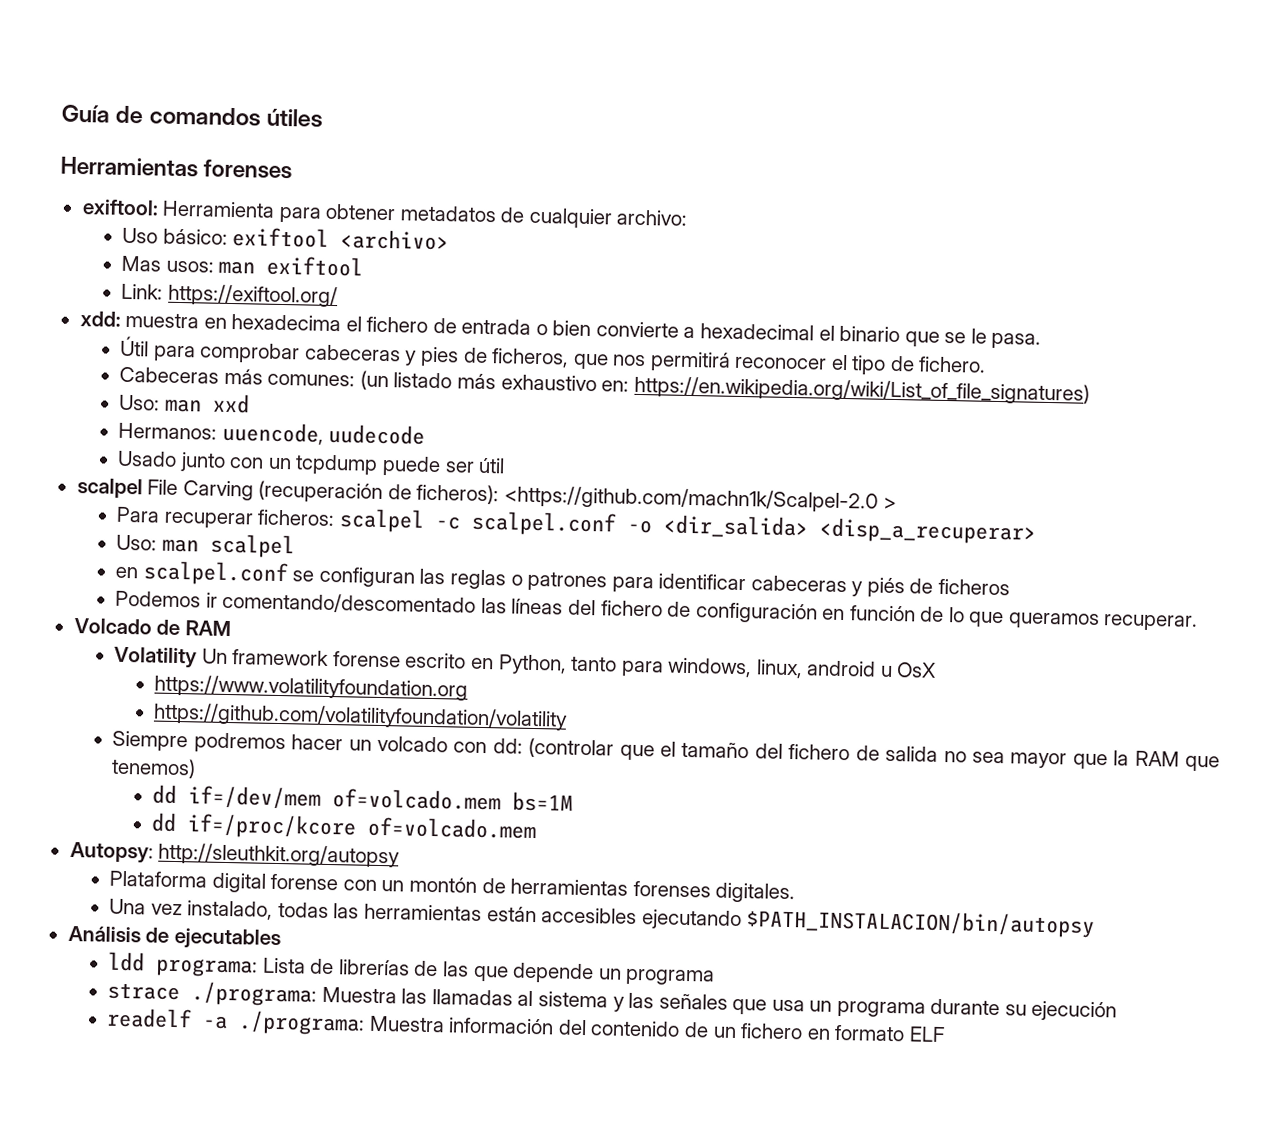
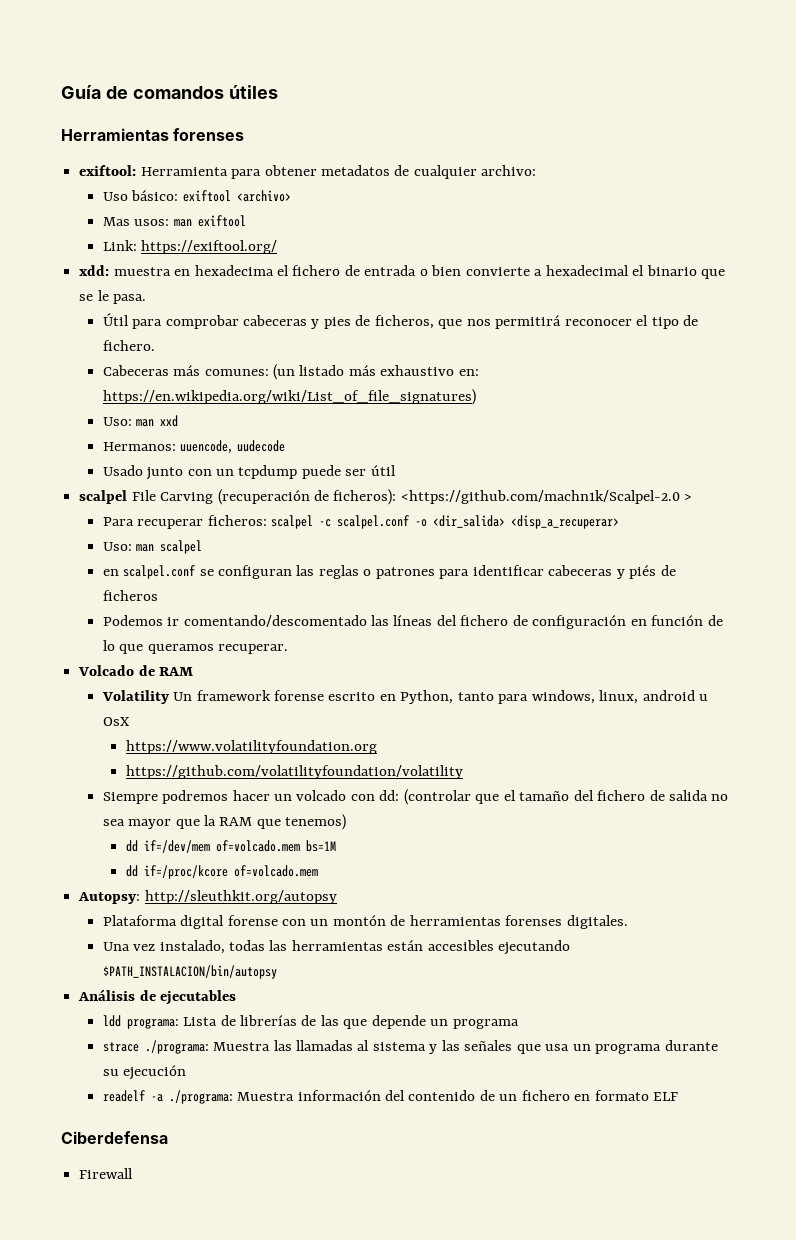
(945, 1034) none -> [61,1131,168,1144] [79,1168,134,1179] // Ciberdefensa // Firewall

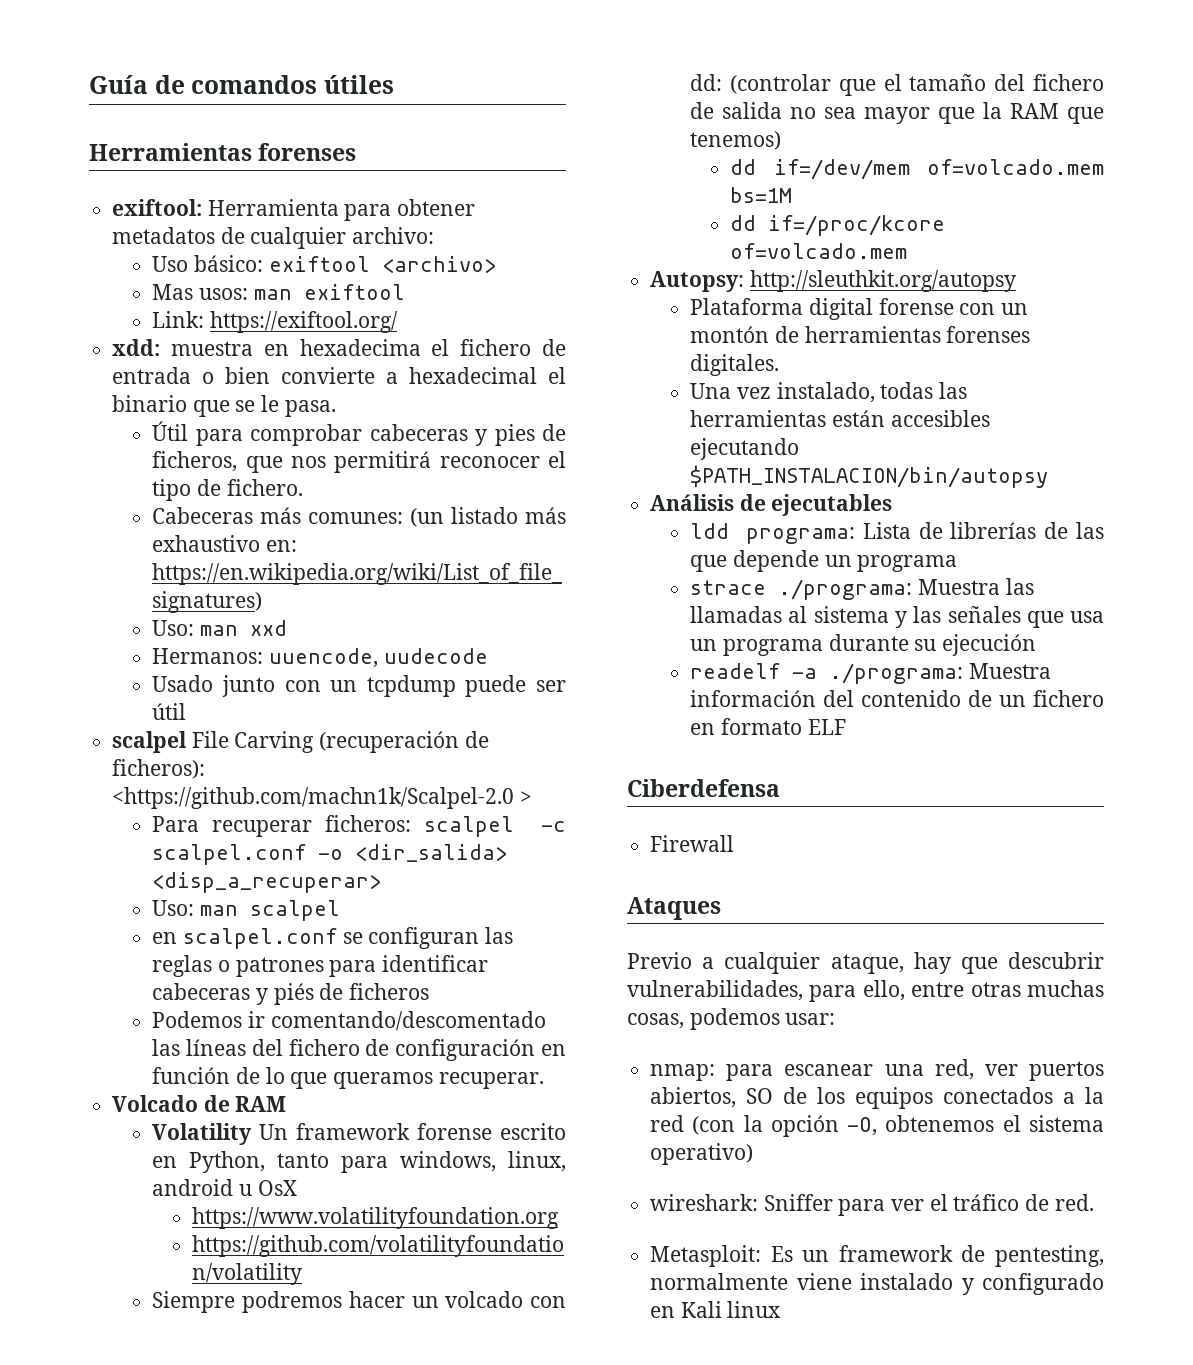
(134, 1173) none -> [627,897,721,920] [627,952,1104,974] [627,980,1104,1002] [627,1008,836,1030] [650,1059,1104,1081] [650,1087,1104,1109] [650,1115,1104,1137] [650,1143,754,1165] [650,1194,1094,1216] [650,1245,1104,1267] [650,1273,1104,1295] [650,1301,782,1318] // Ataques // Previo a cualquier ataque, hay que descubrir vulnerabilidades, para ello, entre otras muchas cosas, podemos usar: // nmap: para escanear una red, ver puertos abiertos, SO de los equipos conectados a la red (con la opción -O, obtenemos el sistema operativo) // wireshark: Sniffer para ver el tráfico de red. // Metasploit: Es un framework de pentesting, normalmente viene instalado y configurado en Kali linux

